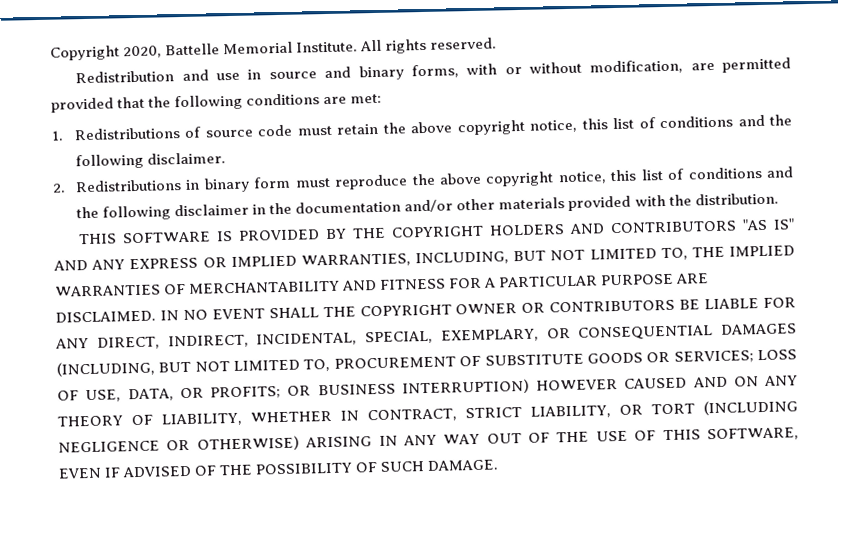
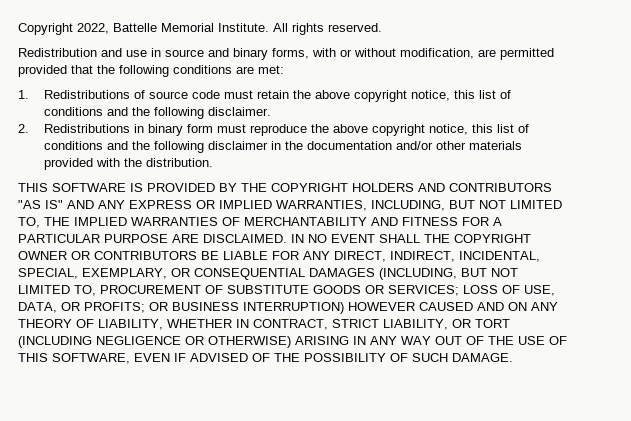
[123,45,163,59] 2020, -> [77,23,109,34] 2022,

